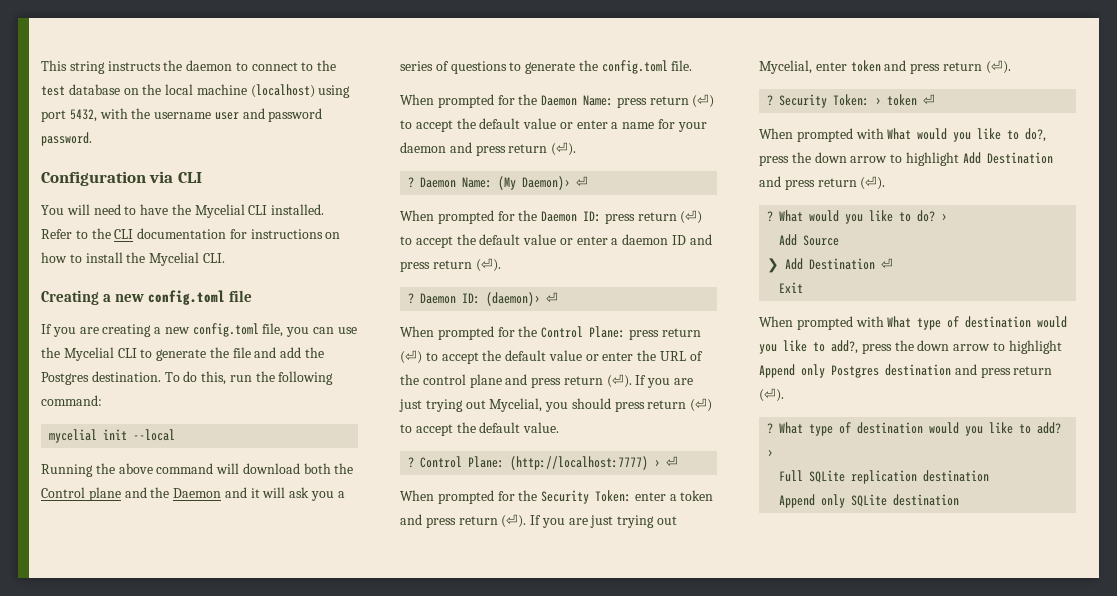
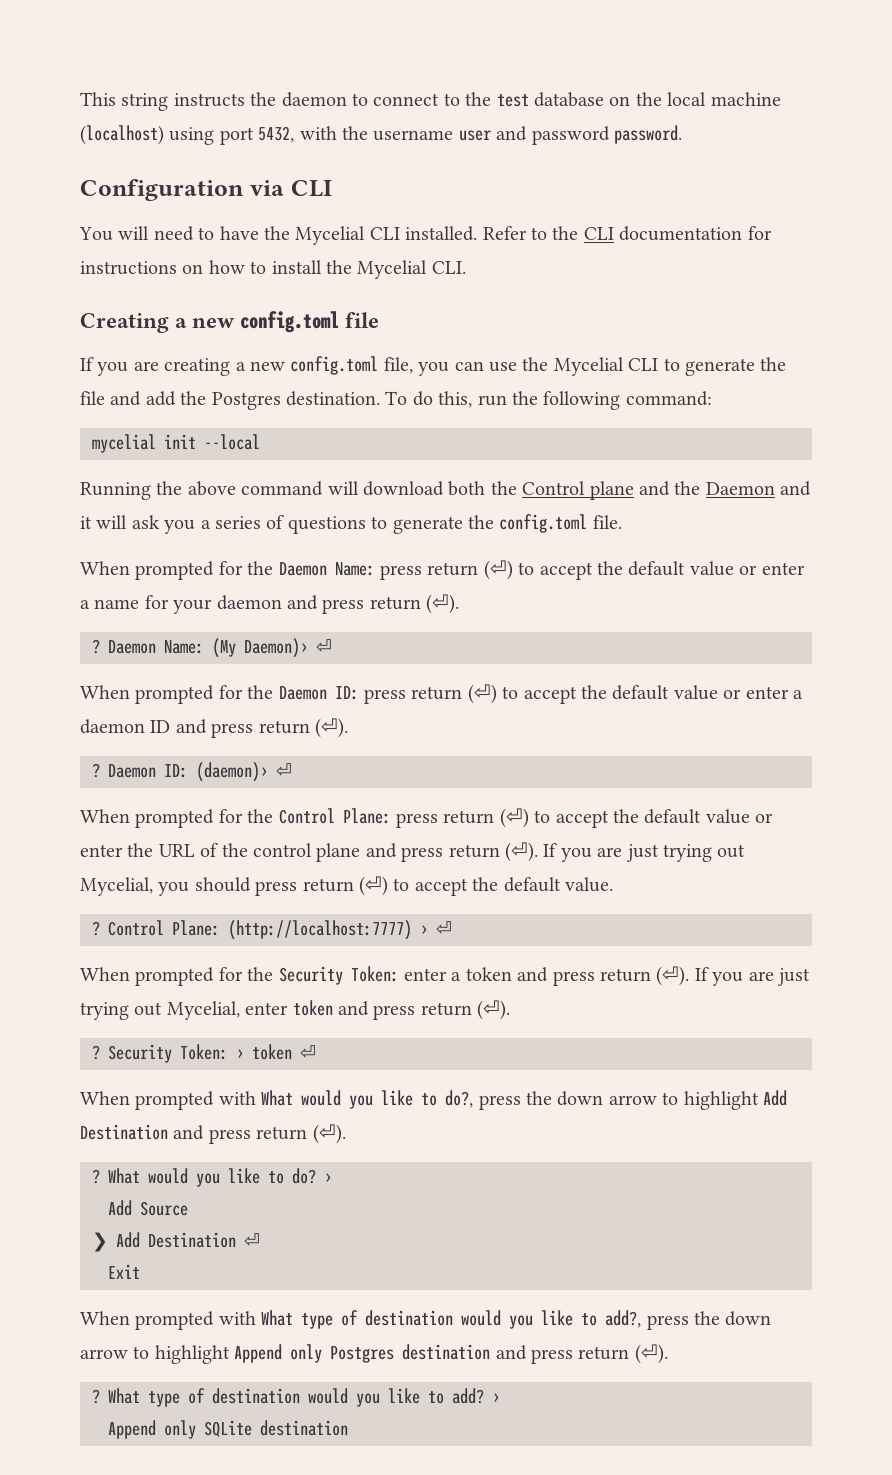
[779,470,990,484] // Full SQLite replication destination -> (500, 1398) none

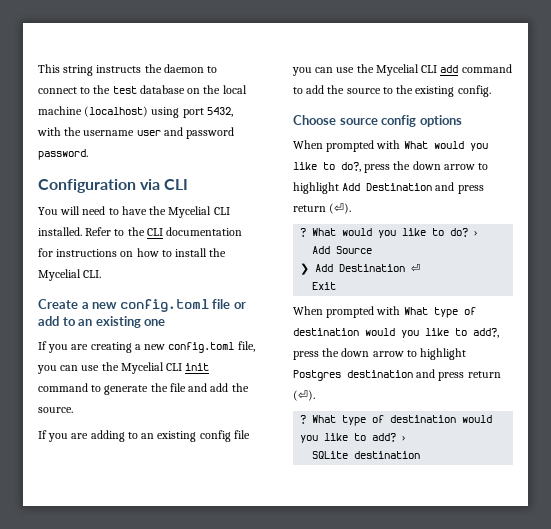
[80,313,169,333] Creating -> [38,299,78,309] Create
(380, 320) none -> [233,302,246,309] [38,316,166,328] or add to an existing one
(659, 364) none -> [185,363,210,371] [38,383,88,392] init command
[211,391,712,410] [92,434,260,453] [80,481,812,500] [80,514,622,534] [80,560,805,580] [80,594,460,614] [92,638,332,658] [80,684,803,704] [80,718,348,738] [92,762,292,782] [80,808,774,828] [80,842,746,862] [80,876,613,896] [92,920,452,940] [80,966,810,986] [80,1000,511,1020] [92,1044,316,1063] Postgres destination. To do this, run the following command: // mycelial init --local // Running the above command will download both the Control plane and the Daemon and it will ask you a series of questions to generate the config.toml file. // When prompted for the Daemon Name: press return (⏎) to accept the default value or enter a name for your daemon and press return (⏎). // ? Daemon Name: (My Daemon)› ⏎ // When prompted for the Daemon ID: press return (⏎) to accept the default value or enter a daemon ID and press return (⏎). // ? Daemon ID: (daemon)› ⏎ // When prompted for the Control Plane: press return (⏎) to accept the default value or enter the URL of the control plane and press return (⏎). If you are just trying out Mycelial, you should press return (⏎) to accept the default value. // ? Control Plane: (http://localhost:7777) › ⏎ // When prompted for the Security Token: enter a token and press return (⏎). If you are just trying out Mycelial, enter token and press return (⏎). // ? Security Token: › token ⏎ -> [38,407,73,413] [38,430,250,442] [292,64,512,76] [293,85,491,97] [293,115,462,127] source. // If you are adding to an existing config file you can use the Mycelial CLI add command to add the source to the existing config. // Choose source config options
[234,1344,323,1363] Append only -> (467, 354) none
[108,1420,196,1439] Append only -> (406, 438) none

